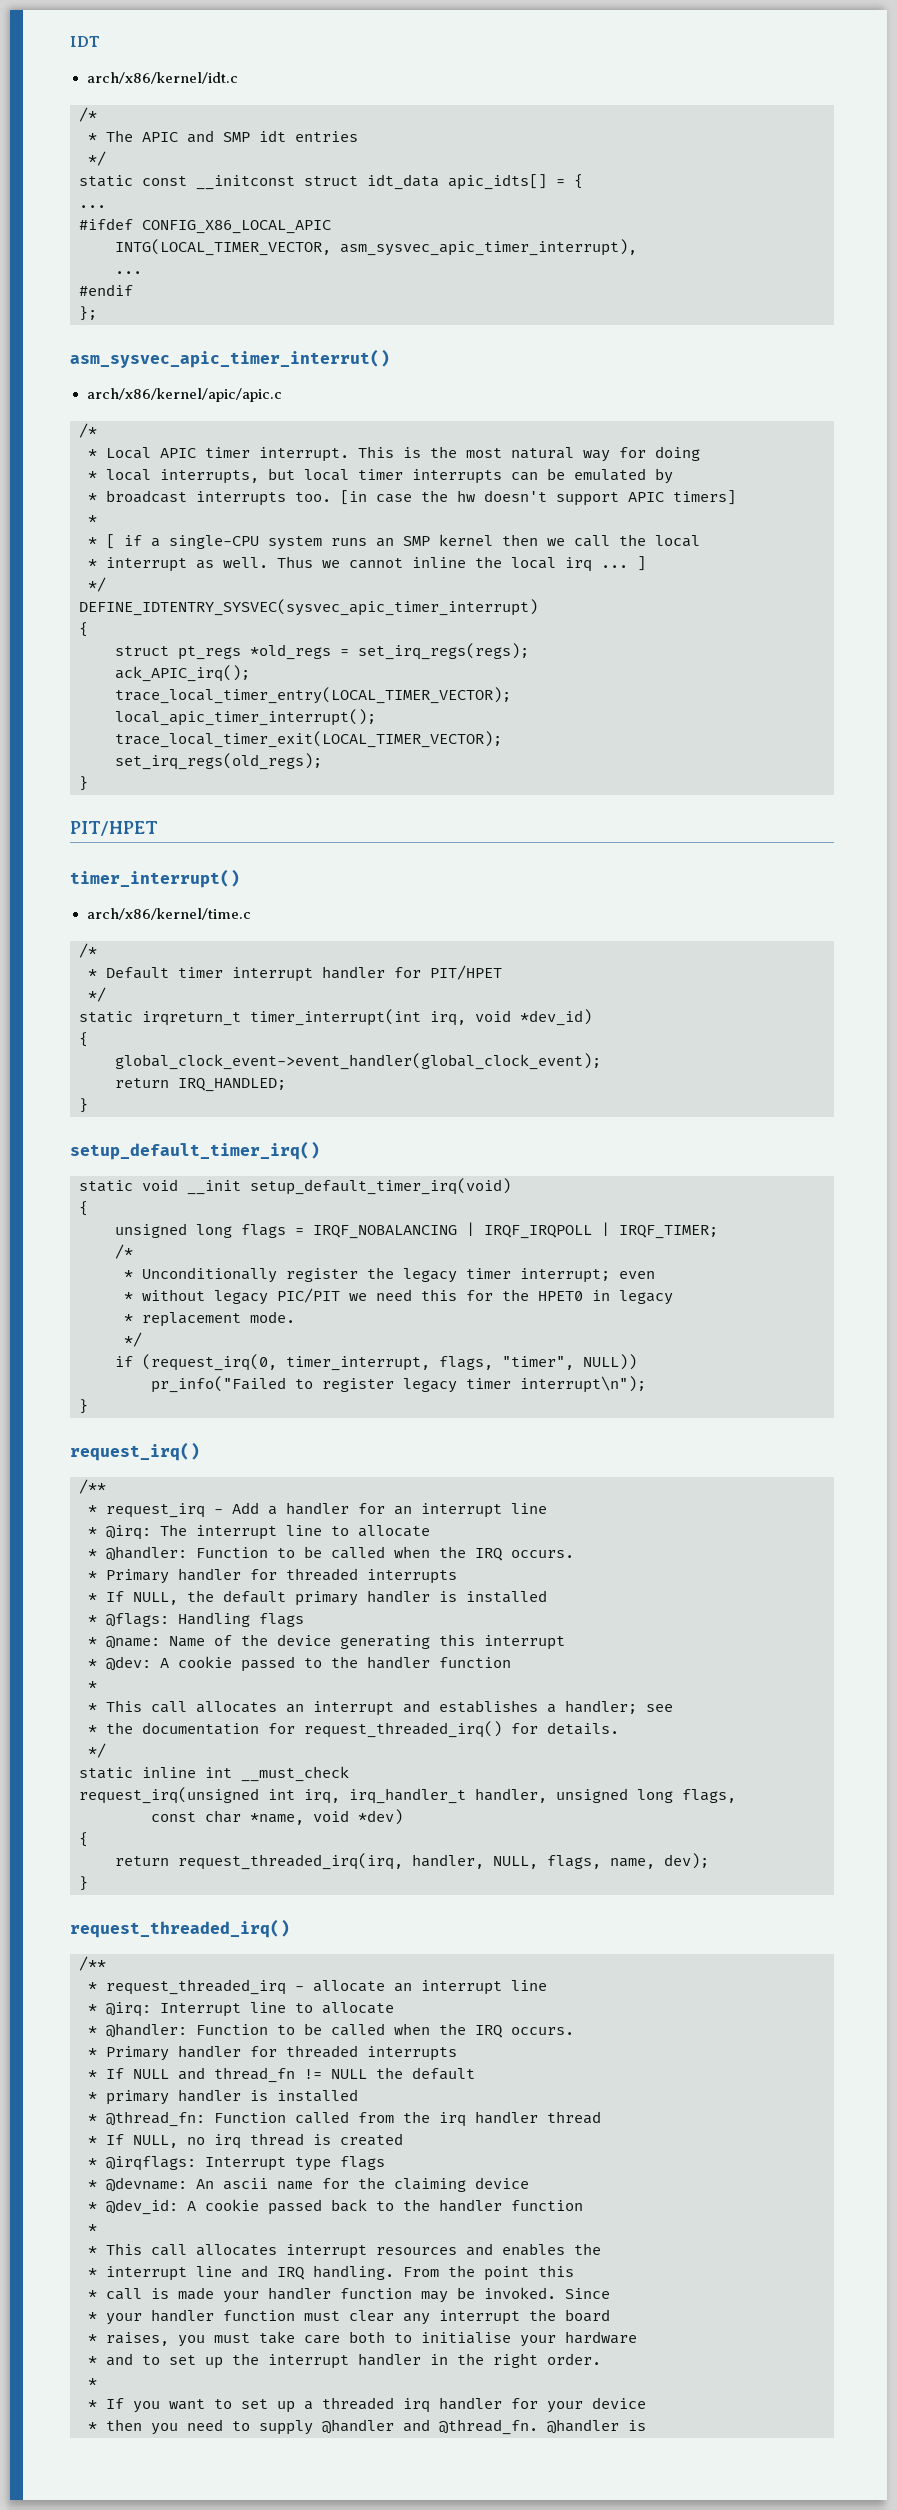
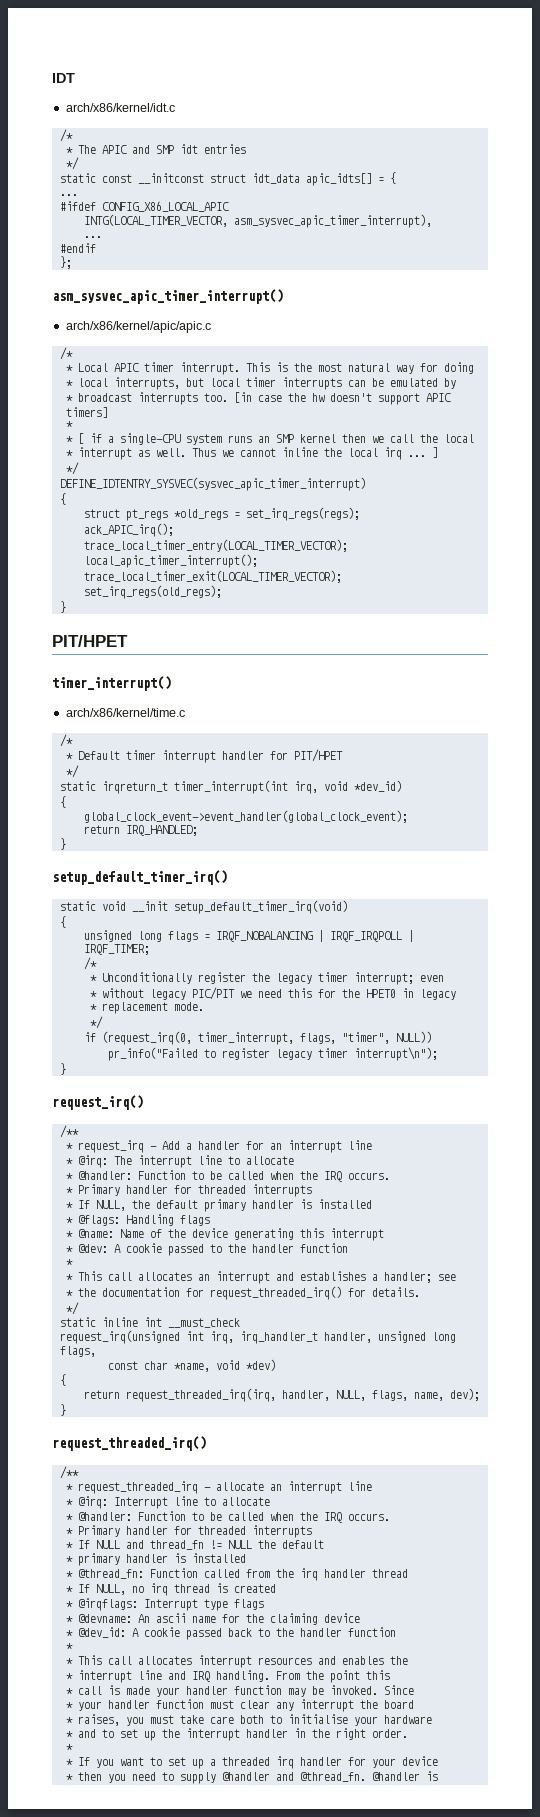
[70,349,390,368] asm_sysvec_apic_timer_interrut() -> [52,289,283,304] asm_sysvec_apic_timer_interrupt()

